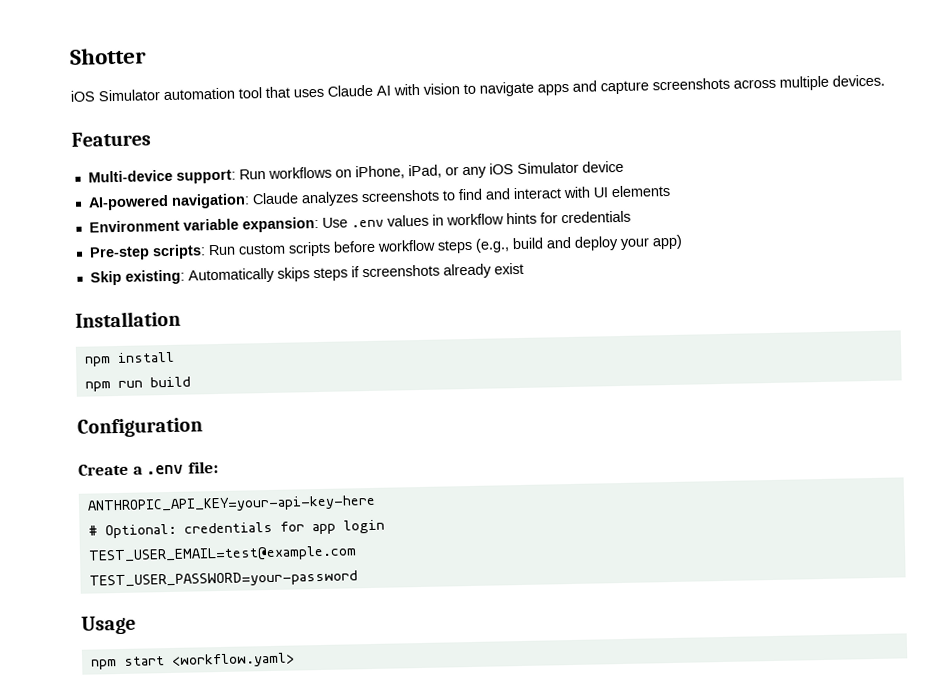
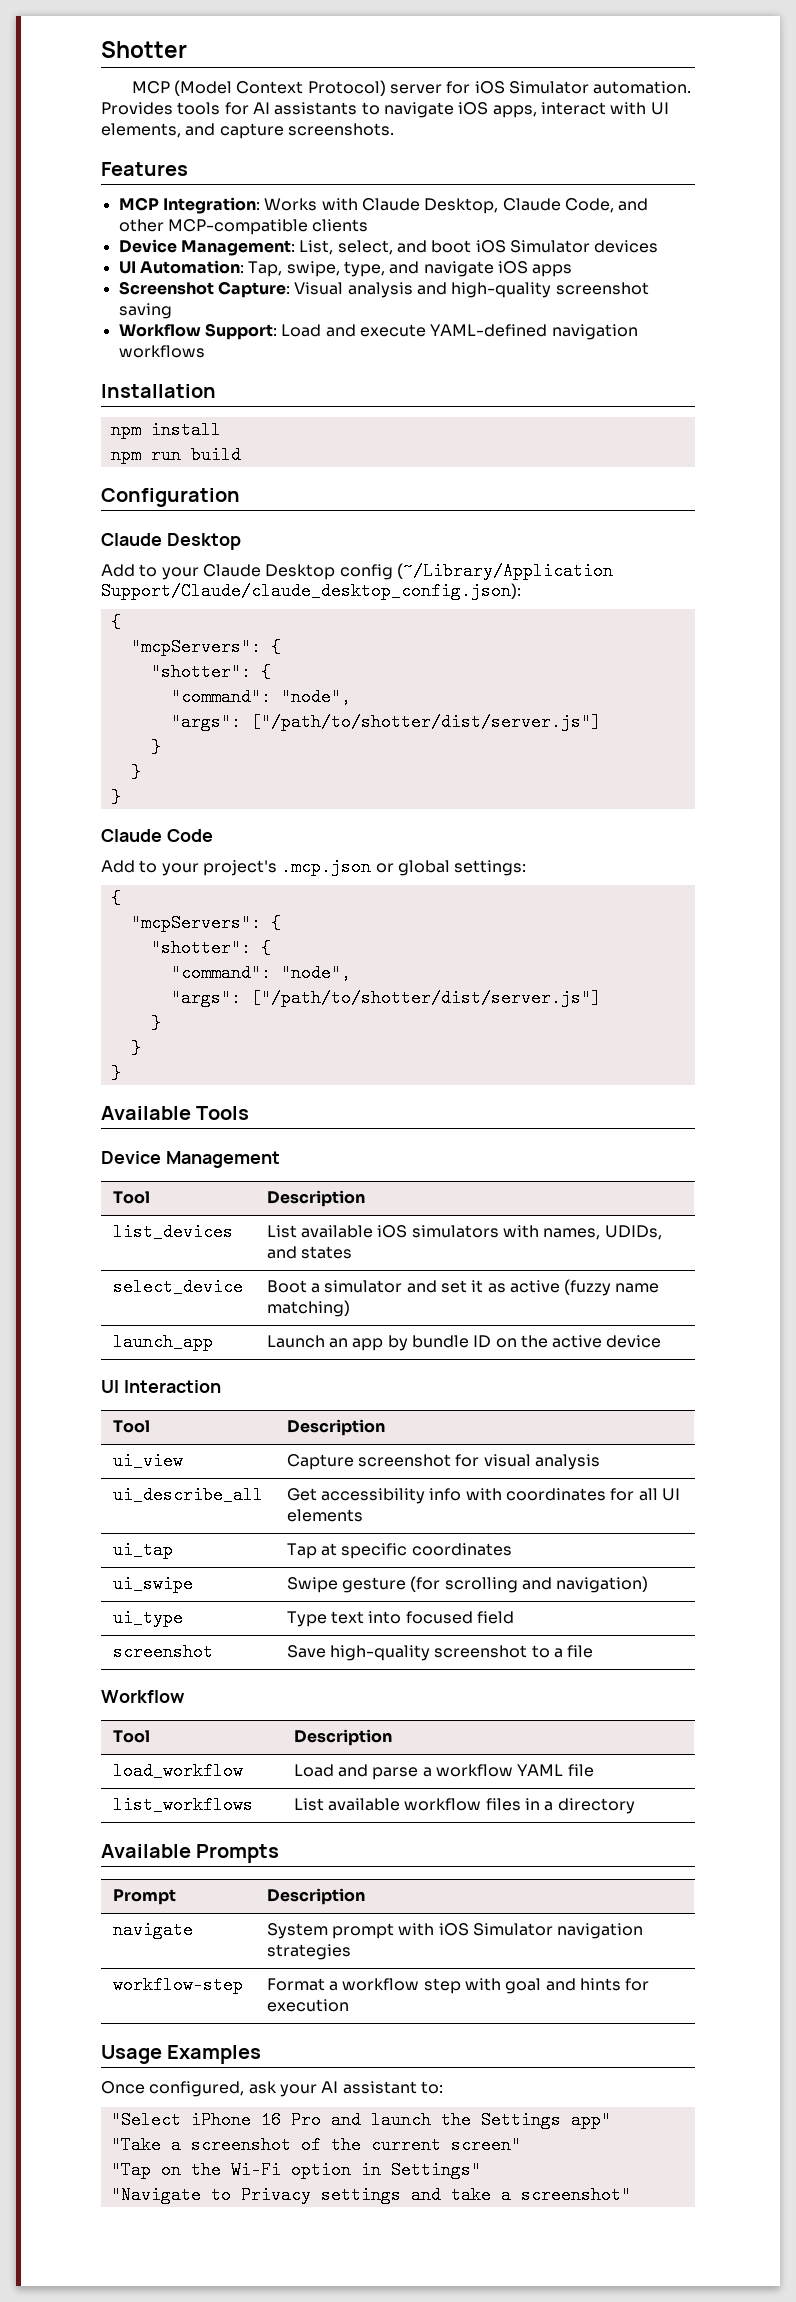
[70,74,885,102] [71,131,151,147] [87,160,624,184] [87,184,670,211] [88,210,631,233] [88,234,683,261] [89,262,524,286] iOS Simulator automation tool that uses Claude AI with vision to navigate apps and capture screenshots across multiple devices. // Features // Multi-device support: Run workflows on iPhone, iPad, or any iOS Simulator device // AI-powered navigation: Claude analyzes screenshots to find and interact with UI elements // Environment variable expansion: Use .env values in workflow hints for credentials // Pre-step scripts: Run custom scripts before workflow steps (e.g., build and deploy your app) // Skip existing: Automatically skips steps if screenshots already exist -> [131,80,692,96] [101,102,669,118] [101,123,394,139] [101,162,188,176] [118,197,649,214] [118,219,369,235] [118,239,659,256] [118,260,573,277] [118,281,649,298] [118,303,172,319] [118,323,638,340] [118,345,205,358] MCP (Model Context Protocol) server for iOS Simulator automation. Provides tools for AI assistants to navigate iOS apps, interact with UI elements, and capture screenshots. // Features // MCP Integration: Works with Claude Desktop, Claude Code, and other MCP-compatible clients // Device Management: List, select, and boot iOS Simulator devices // UI Automation: Tap, swipe, type, and navigate iOS apps // Screenshot Capture: Visual analysis and high-quality screenshot saving // Workflow Support: Load and execute YAML-defined navigation workflows
[78,461,219,476] [86,494,376,514] [87,519,385,539] [87,545,357,564] [88,570,358,589] [81,615,136,635] [90,652,295,670] Create a .env file: // ANTHROPIC_API_KEY=your-api-key-here // # Optional: credentials for app login // TEST_USER_EMAIL=test@example.com // TEST_USER_PASSWORD=your-password // Usage // npm start <workflow.yaml> -> [101,533,241,550] [101,562,613,580] [101,582,521,600] [110,613,121,631] [130,638,281,656] [150,663,271,681] [170,688,351,706] [170,713,601,731] [150,738,161,756] [130,763,141,781] [110,788,121,806] [101,829,213,842] [101,858,527,876] [110,889,121,907] [130,914,281,932] [150,939,271,957] [170,964,351,982] [170,989,601,1007] [150,1014,161,1032] [130,1039,141,1057] [110,1064,121,1082] [101,1106,250,1120] [101,1151,280,1168] [112,1191,150,1204] [266,1190,365,1207] [112,1223,233,1241] [266,1225,662,1240] [266,1246,352,1259] [112,1278,243,1296] [266,1279,660,1296] [266,1300,350,1317] [112,1333,213,1351] [266,1335,662,1351] [101,1380,221,1393] [112,1420,150,1433] [286,1419,385,1436] [112,1452,183,1470] [286,1454,600,1470] [112,1486,263,1504] [286,1488,680,1504] [286,1509,363,1522] [112,1541,173,1559] [286,1543,512,1559] [112,1575,193,1593] [286,1576,649,1593] [112,1609,183,1627] [286,1611,514,1627] [112,1643,213,1661] [286,1645,594,1661] [101,1690,185,1703] [112,1730,150,1743] [293,1729,392,1746] [112,1762,243,1780] [293,1764,594,1780] [112,1796,253,1814] [293,1798,635,1814] [101,1844,280,1863] [112,1889,176,1905] [266,1888,365,1905] [112,1921,193,1939] [266,1923,644,1939] [266,1944,351,1960] [112,1976,243,1994] [266,1978,650,1994] [266,1999,349,2012] [101,2045,262,2064] [101,2081,443,2097] [110,2111,611,2129] [110,2136,521,2154] [110,2161,481,2179] [110,2186,631,2204] Claude Desktop // Add to your Claude Desktop config (~/Library/Application Support/Claude/claude_desktop_config.json): // { // "mcpServers": { // "shotter": { // "command": "node", // "args": ["/path/to/shotter/dist/server.js"] // } // } // } // Claude Code // Add to your project's .mcp.json or global settings: // { // "mcpServers": { // "shotter": { // "command": "node", // "args": ["/path/to/shotter/dist/server.js"] // } // } // } // Available Tools // Device Management // Tool | Description // list_devices | List available iOS simulators with names, UDIDs, and states // select_device | Boot a simulator and set it as active (fuzzy name matching) // launch_app | Launch an app by bundle ID on the active device // UI Interaction // Tool | Description // ui_view | Capture screenshot for visual analysis // ui_describe_all | Get accessibility info with coordinates for all UI elements // ui_tap | Tap at specific coordinates // ui_swipe | Swipe gesture (for scrolling and navigation) // ui_type | Type text into focused field // screenshot | Save high-quality screenshot to a file // Workflow // Tool | Description // load_workflow | Load and parse a workflow YAML file // list_workflows | List available workflow files in a directory // Available Prompts // Prompt | Description // navigate | System prompt with iOS Simulator navigation strategies // workflow-step | Format a workflow step with goal and hints for execution // Usage Examples // Once configured, ask your AI assistant to: // "Select iPhone 16 Pro and launch the Settings app" // "Take a screenshot of the current screen" // "Tap on the Wi-Fi option in Settings" // "Navigate to Privacy settings and take a screenshot"

